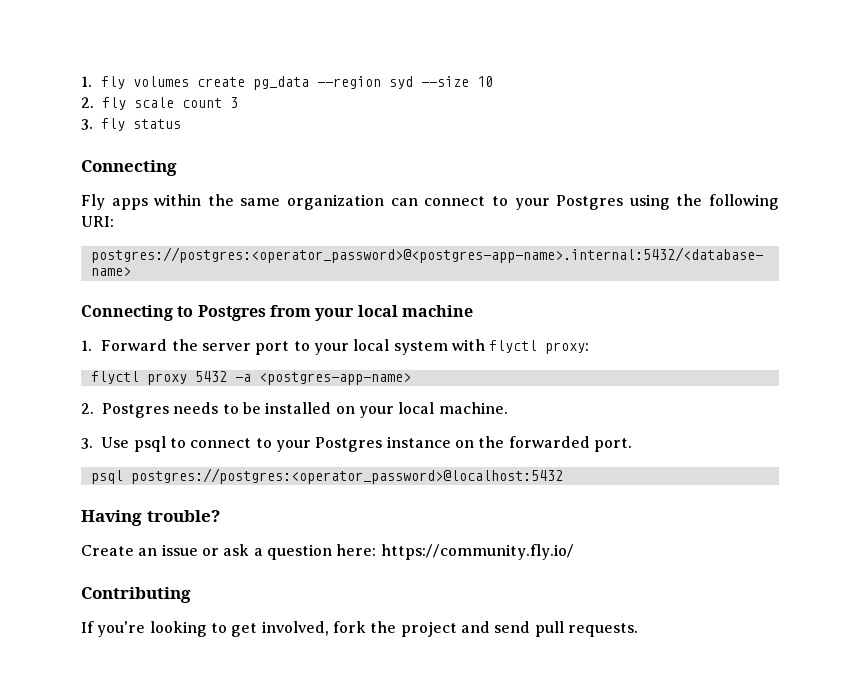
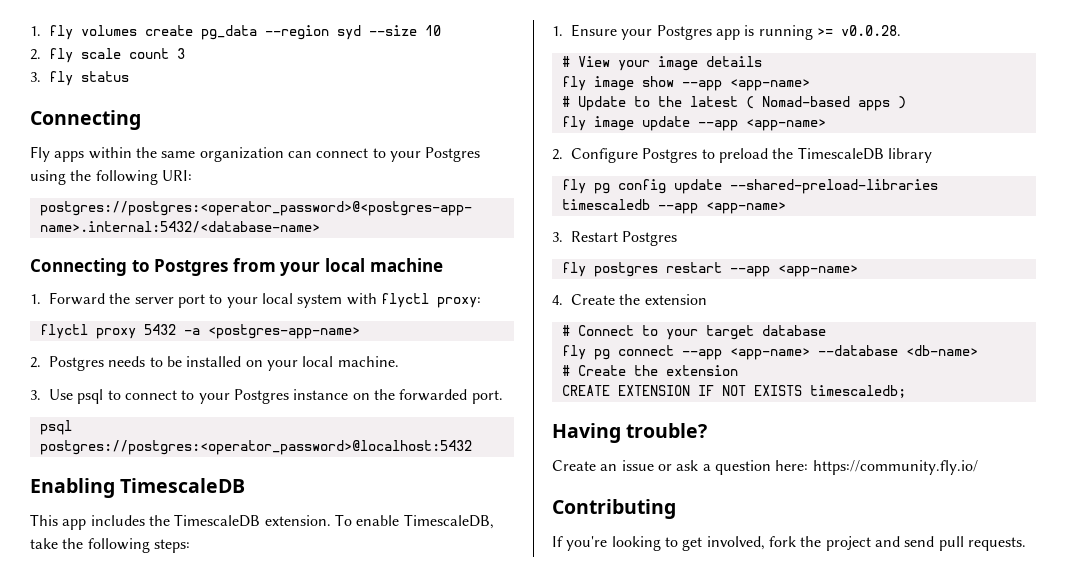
(563, 476) none -> [30,478,246,498] [30,514,494,530] [30,538,190,553] [552,24,901,40] [561,56,762,71] [561,76,810,91] [561,96,906,111] [561,116,826,131] [552,147,932,163] [561,179,938,194] [561,199,786,214] [552,231,678,246] [561,262,858,277] [552,294,707,305] [561,325,826,340] [561,345,978,360] [561,365,738,376] [561,385,906,398] // Enabling TimescaleDB // This app includes the TimescaleDB extension. To enable TimescaleDB, take the following steps: // 1. Ensure your Postgres app is running >= v0.0.28. // # View your image details // fly image show --app <app-name> // # Update to the latest ( Nomad-based apps ) // fly image update --app <app-name> // 2. Configure Postgres to preload the TimescaleDB library // fly pg config update --shared-preload-libraries timescaledb --app <app-name> // 3. Restart Postgres // fly postgres restart --app <app-name> // 4. Create the extension // # Connect to your target database // fly pg connect --app <app-name> --database <db-name> // # Create the extension // CREATE EXTENSION IF NOT EXISTS timescaledb;

